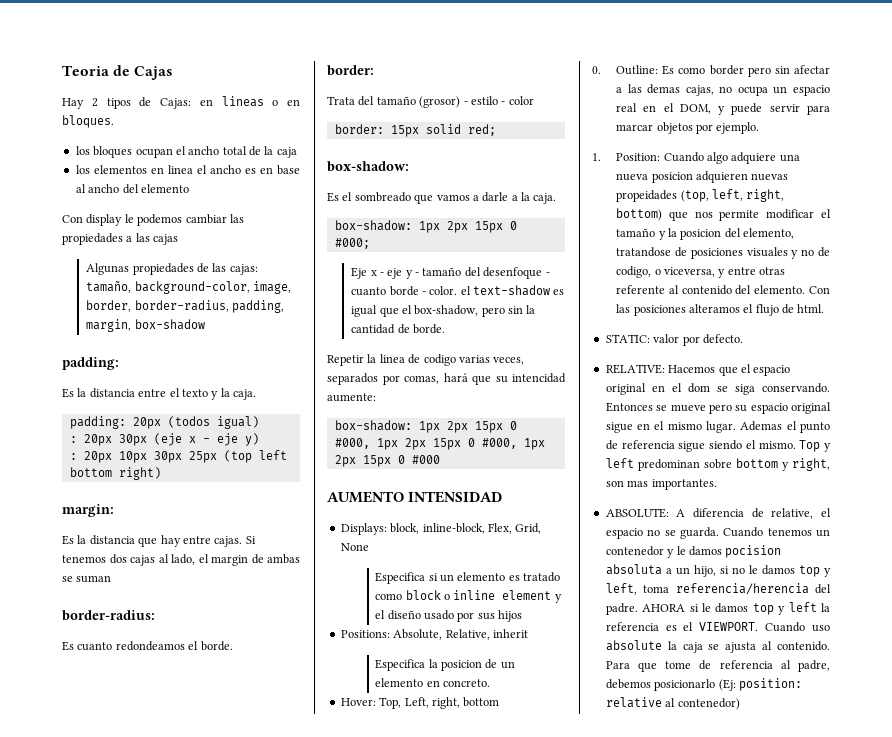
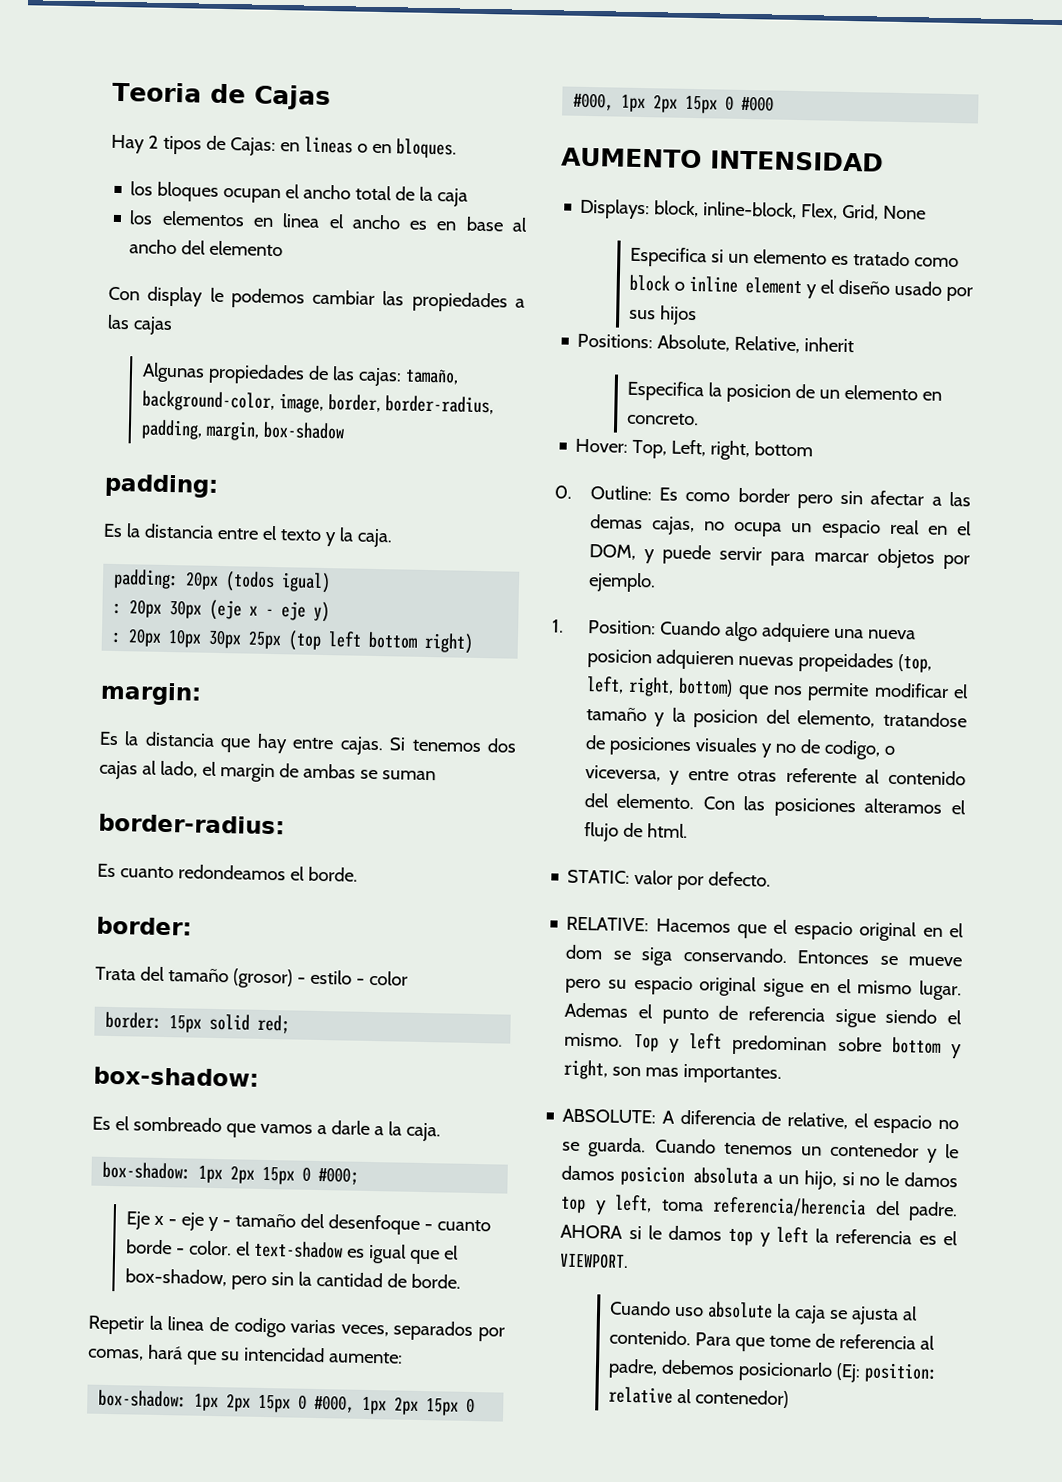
[725,545,782,558] pocision -> [620,1165,686,1187] posicion
(759, 626) none -> (630, 1260) //

